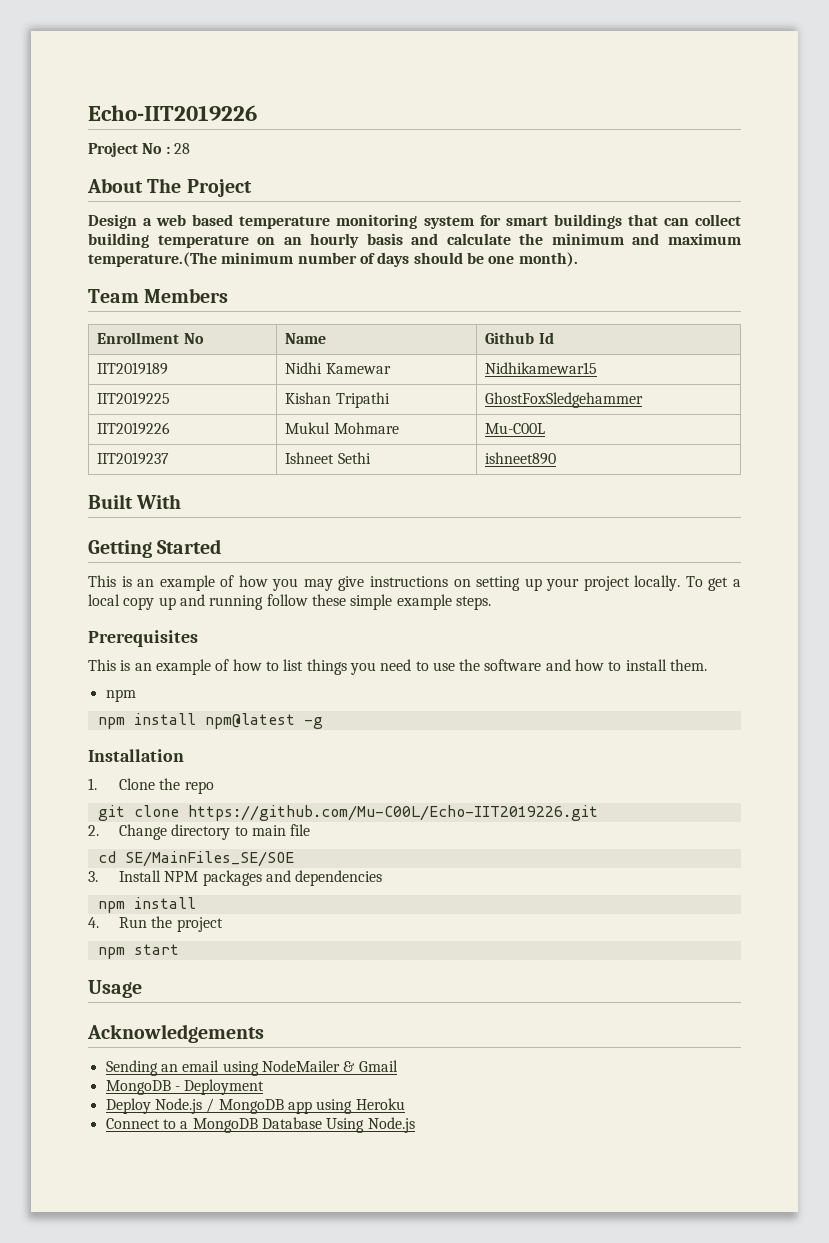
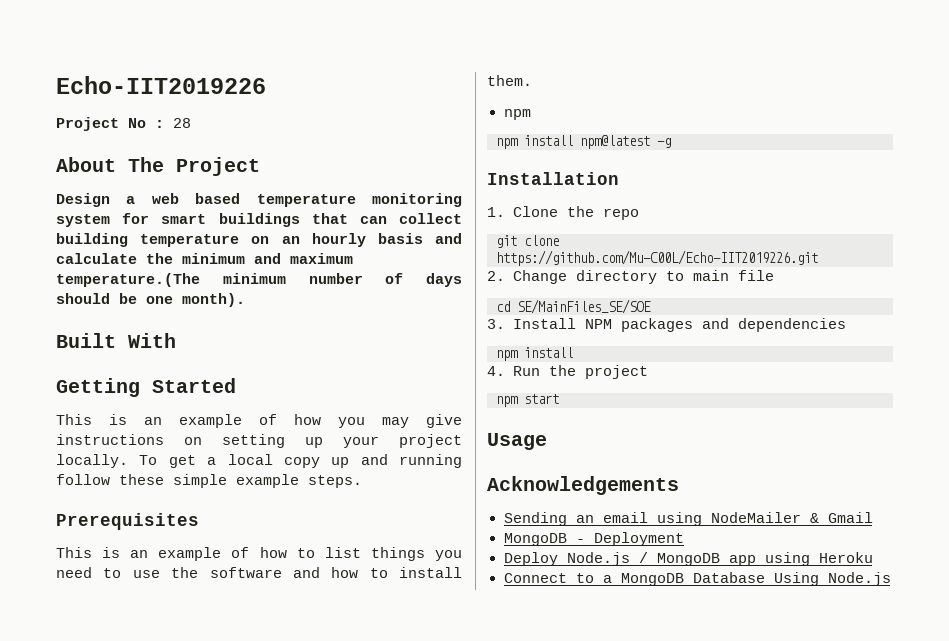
[88,288,229,303] [97,332,204,344] [285,333,327,344] [485,332,554,344] [97,362,169,375] [285,362,391,374] [485,362,598,374] [97,392,171,405] [285,392,390,408] [485,392,644,408] [97,422,171,435] [285,422,399,434] [485,423,546,434] [97,452,170,465] [285,452,371,464] [485,452,557,465] // Team Members // Enrollment No | Name | Github Id // IIT2019189 | Nidhi Kamewar | Nidhikamewar15 // IIT2019225 | Kishan Tripathi | GhostFoxSledgehammer // IIT2019226 | Mukul Mohmare | Mu-C00L // IIT2019237 | Ishneet Sethi | ishneet890 -> (245, 300) none

